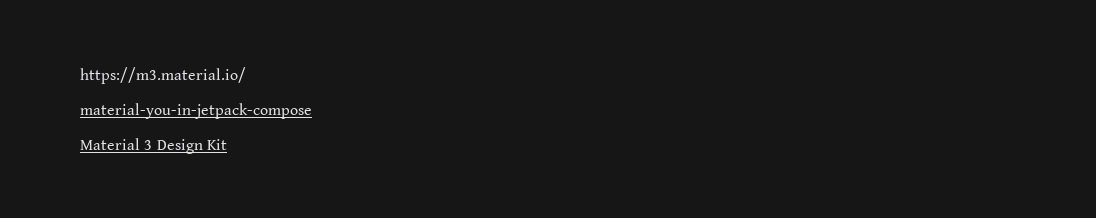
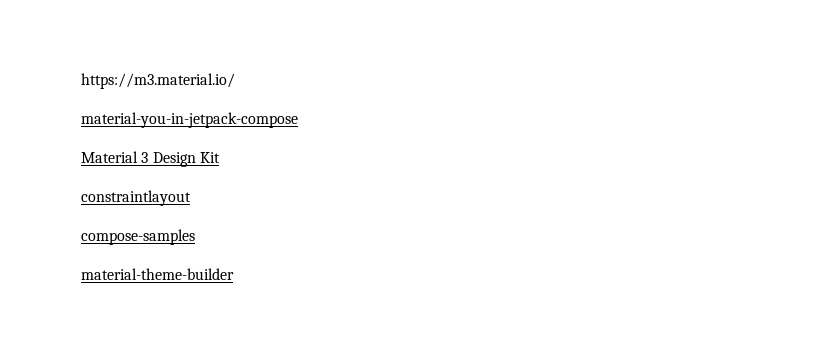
(227, 144) none -> [81,190,191,206] [81,229,195,245] [81,268,234,280] // constraintlayout // compose-samples // material-theme-builder

